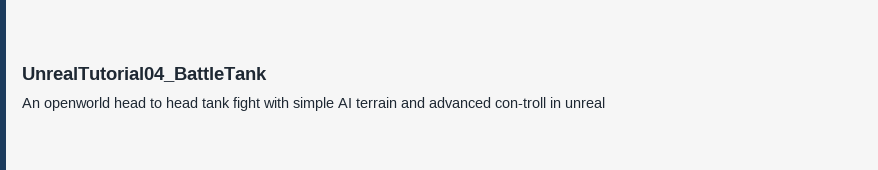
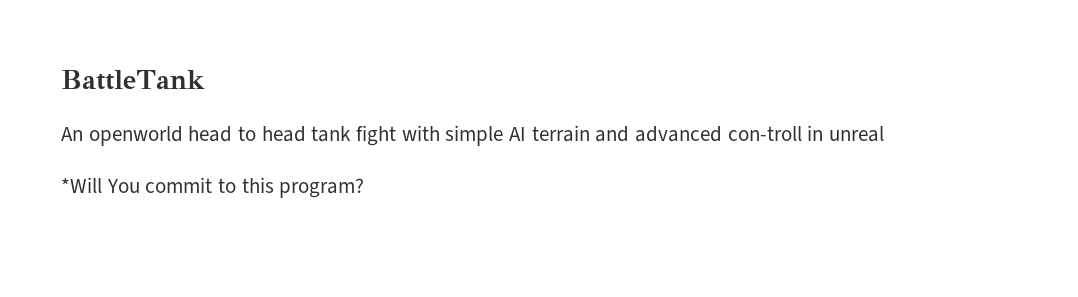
[22,67,267,82] UnrealTutorial04_BattleTank -> [61,70,205,90] BattleTank
(605, 102) none -> [61,177,365,198] // *Will You commit to this program?

